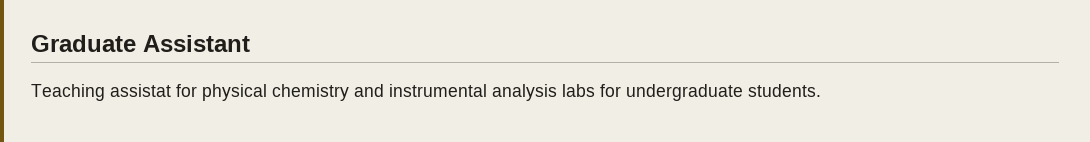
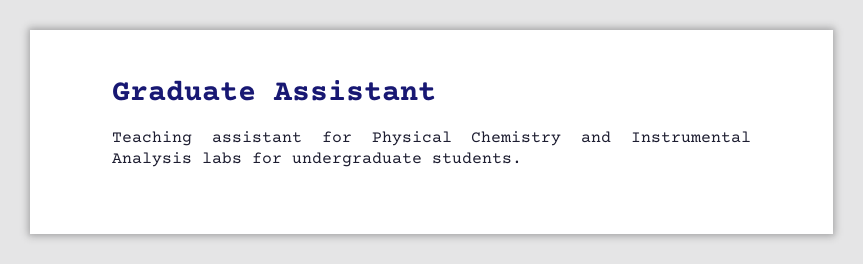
[110,84,557,101] assistat for physical chemistry and instrumental analysis -> [211,131,751,146] [112,152,192,167] assistant for Physical Chemistry and Instrumental Analysis

